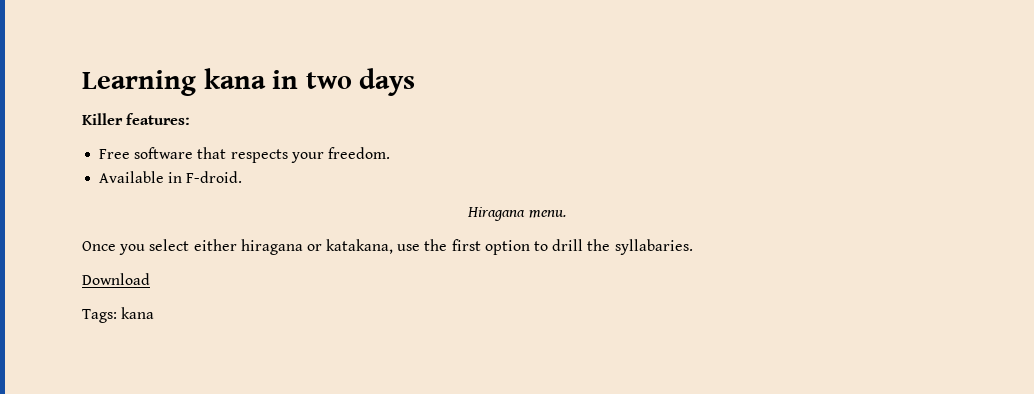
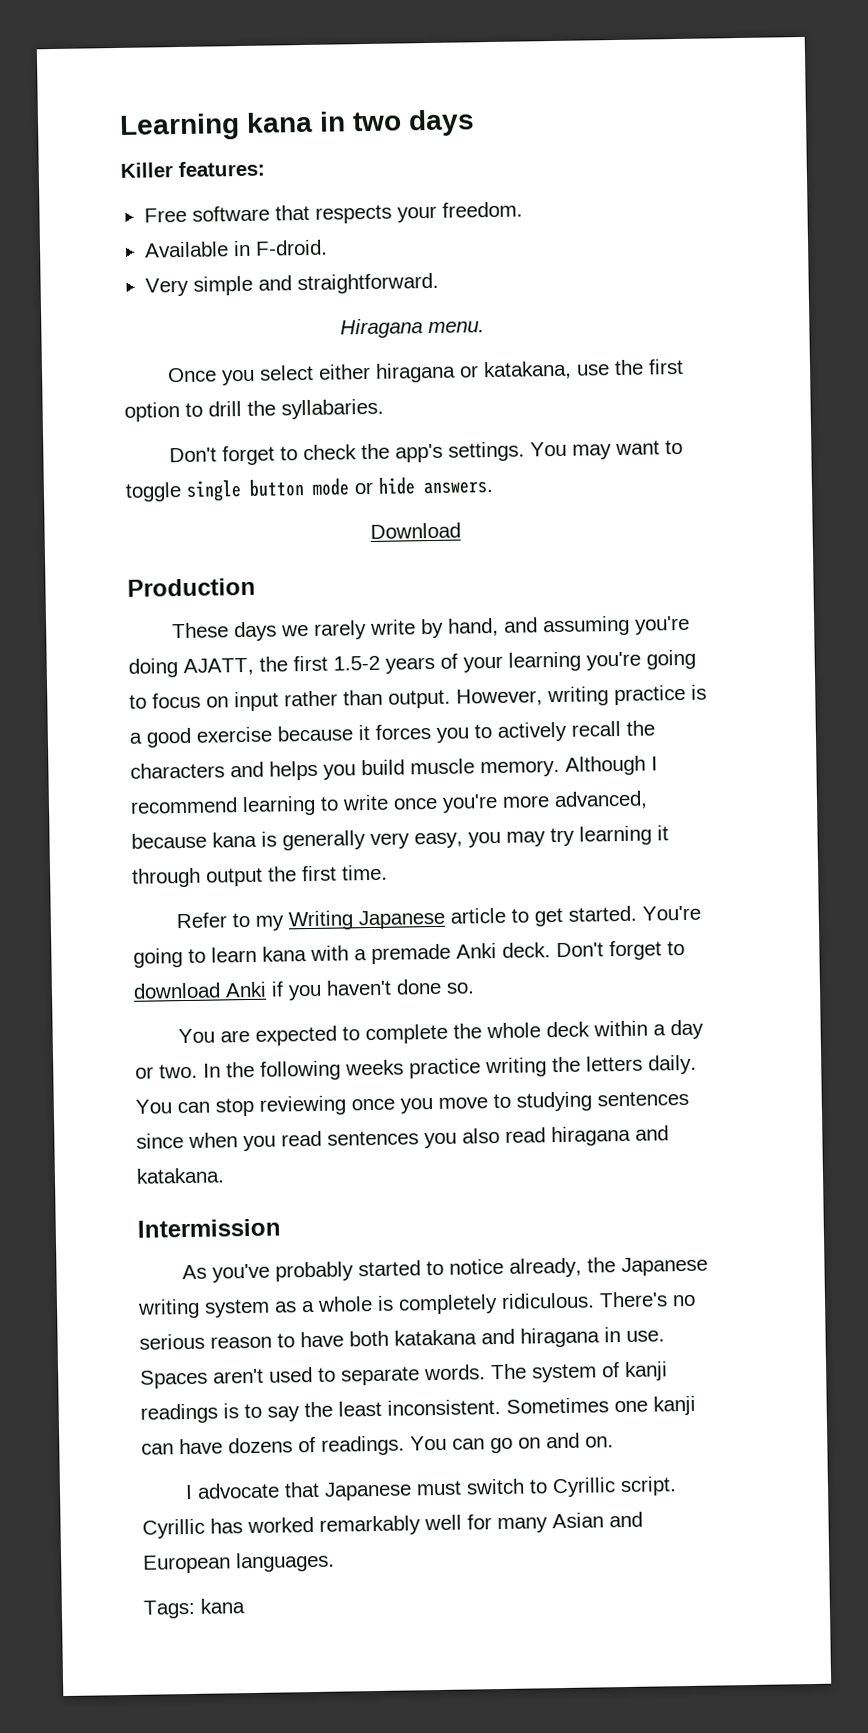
(243, 177) none -> [144,272,439,297] // Very simple and straightforward.
[82,273,150,285] Download -> [168,439,683,466] [125,477,494,502] [370,522,461,539] [127,577,256,597] [171,615,690,642] [128,649,696,678] [129,684,707,712] [129,720,655,748] [130,755,658,781] [130,790,648,817] [131,825,669,851] [131,864,388,888] [175,905,701,931] [133,940,685,968] [133,978,475,1001] [177,1019,704,1046] [135,1054,697,1081] [135,1090,689,1117] [136,1125,669,1152] [136,1167,225,1184] [137,1218,281,1238] [181,1256,708,1283] [137,1291,696,1319] [139,1327,665,1350] [140,1361,668,1389] [140,1395,696,1424] [141,1432,614,1456] [184,1476,677,1501] [142,1511,643,1539] [143,1551,335,1574] Don't forget to check the app's settings. You may want to toggle single button mode or hide answers. // Download // Production // These days we rarely write by hand, and assuming you're doing AJATT, the first 1.5-2 years of your learning you're going to focus on input rather than output. However, writing practice is a good exercise because it forces you to actively recall the characters and helps you build muscle memory. Although I recommend learning to write once you're more advanced, because kana is generally very easy, you may try learning it through output the first time. // Refer to my Writing Japanese article to get started. You're going to learn kana with a premade Anki deck. Don't forget to download Anki if you haven't done so. // You are expected to complete the whole deck within a day or two. In the following weeks practice writing the letters daily. You can stop reviewing once you move to studying sentences since when you read sentences you also read hiragana and katakana. // Intermission // As you've probably started to notice already, the Japanese writing system as a whole is completely ridiculous. There's no serious reason to have both katakana and hiragana in use. Spaces aren't used to separate words. The system of kanji readings is to say the least inconsistent. Sometimes one kanji can have dozens of readings. You can go on and on. // I advocate that Japanese must switch to Cyrillic script. Cyrillic has worked remarkably well for many Asian and European languages.

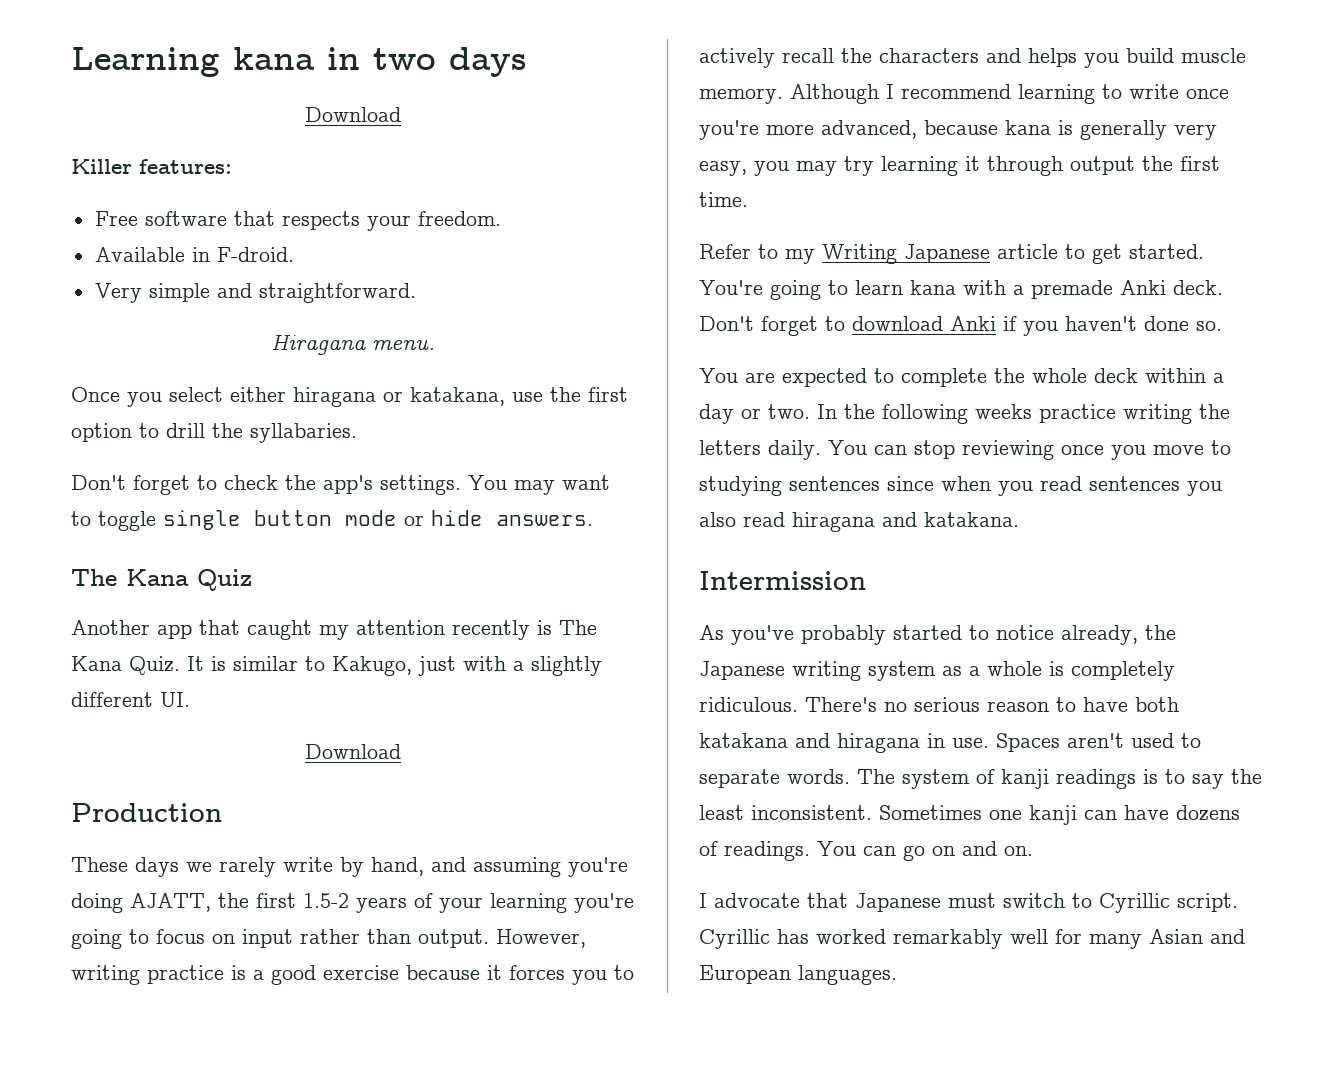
(475, 123) none -> [305,107,401,122] // Download
(494, 488) none -> [71,569,252,591] [71,620,597,640] [71,656,602,676] [71,692,190,707] // The Kana Quiz // Another app that caught my attention recently is The Kana Quiz. It is similar to Kakugo, just with a slightly different UI.
[143,1598,245,1619] // Tags: kana -> (897, 975) none

